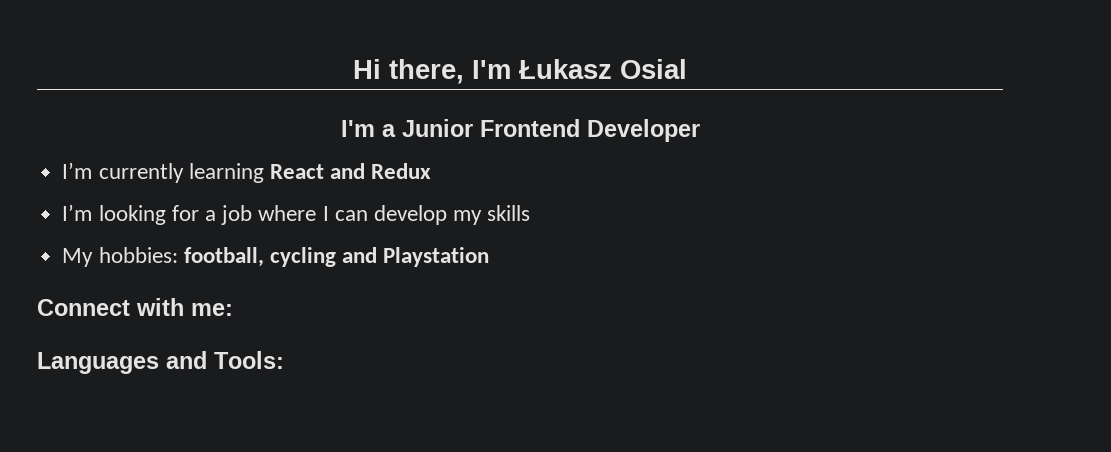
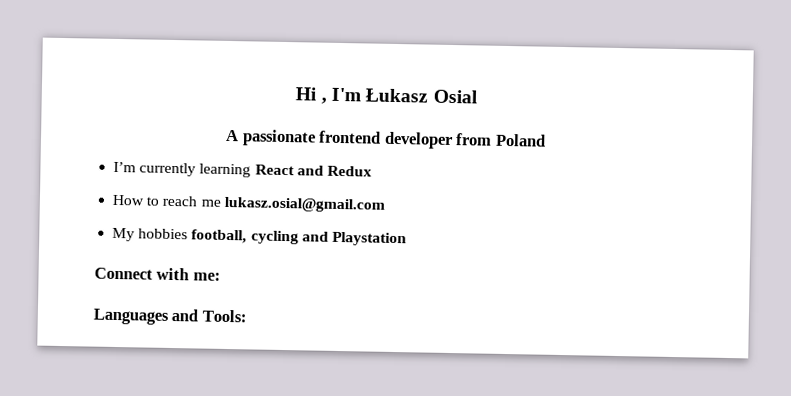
[389,59,464,84] there, -> [320,97,327,104] ,
[340,119,700,142] I'm a Junior Frontend Developer -> [225,129,546,150] A passionate frontend developer from Poland
[62,204,531,225] I’m looking for a job where I can develop my skills -> [112,194,385,213] How to reach me lukasz.osial@gmail.com
[98,247,178,263] hobbies: -> [138,228,189,240] hobbies

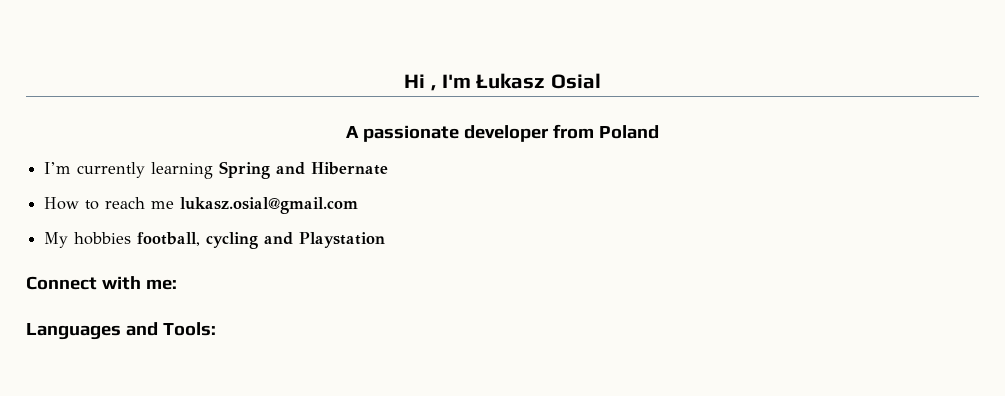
[318,130,382,144] frontend -> (460, 133) none
[254,164,372,177] React and Redux -> [219,161,389,179] Spring and Hibernate

